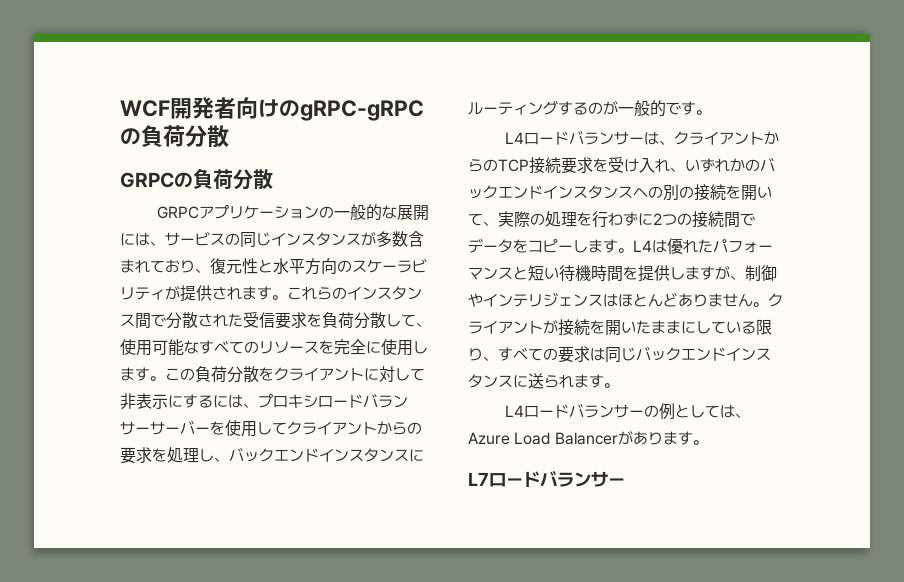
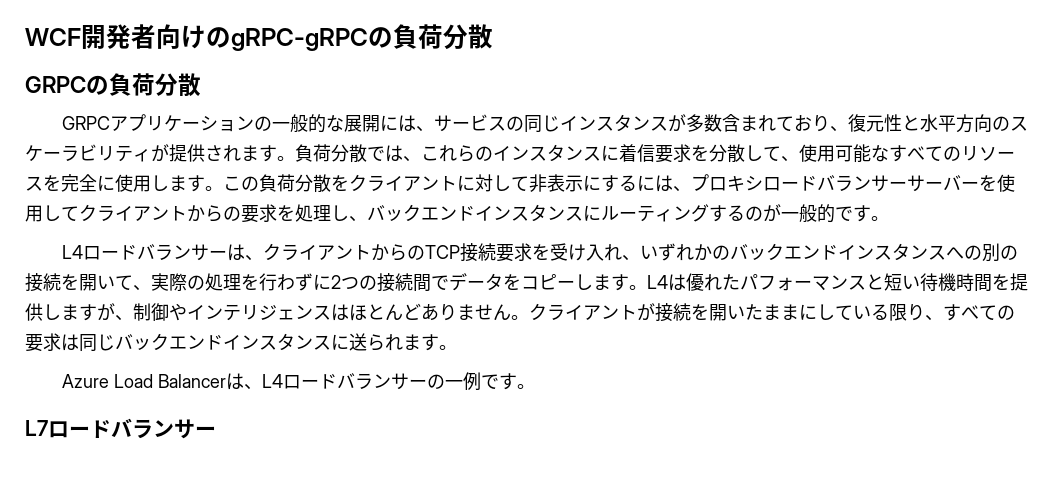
(287, 297) none -> [295,144,421,163] 負荷分散では、
[135,312,259,329] 間で分散された受 -> [601,144,637,162] に着
[322,312,354,329] 負荷 -> (709, 153) none
(619, 385) none -> [61,373,262,390] Azure Load Balancerは、
[659,403,751,420] [468,431,678,445] 例としては、Azure Load Balancerがありま -> [444,372,499,391] 一例で

